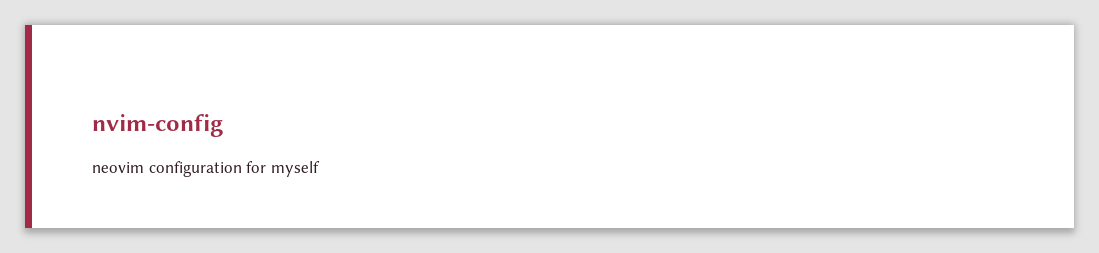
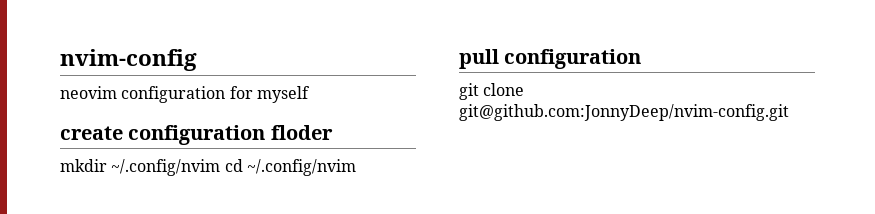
(320, 169) none -> [60,125,333,145] [60,159,356,176] [459,49,642,69] [459,83,525,100] [459,104,789,121] // create configuration floder // mkdir ~/.config/nvim cd ~/.config/nvim // pull configuration // git clone git@github.com:JonnyDeep/nvim-config.git

